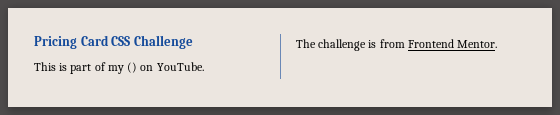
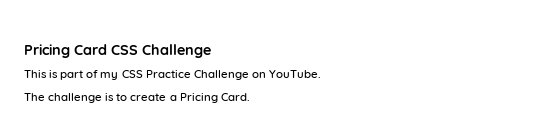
[127,62,138,73] () -> [121,70,249,80] CSS Practice Challenge
[379,39,498,48] from Frontend Mentor. -> [116,93,250,103] to create a Pricing Card.

